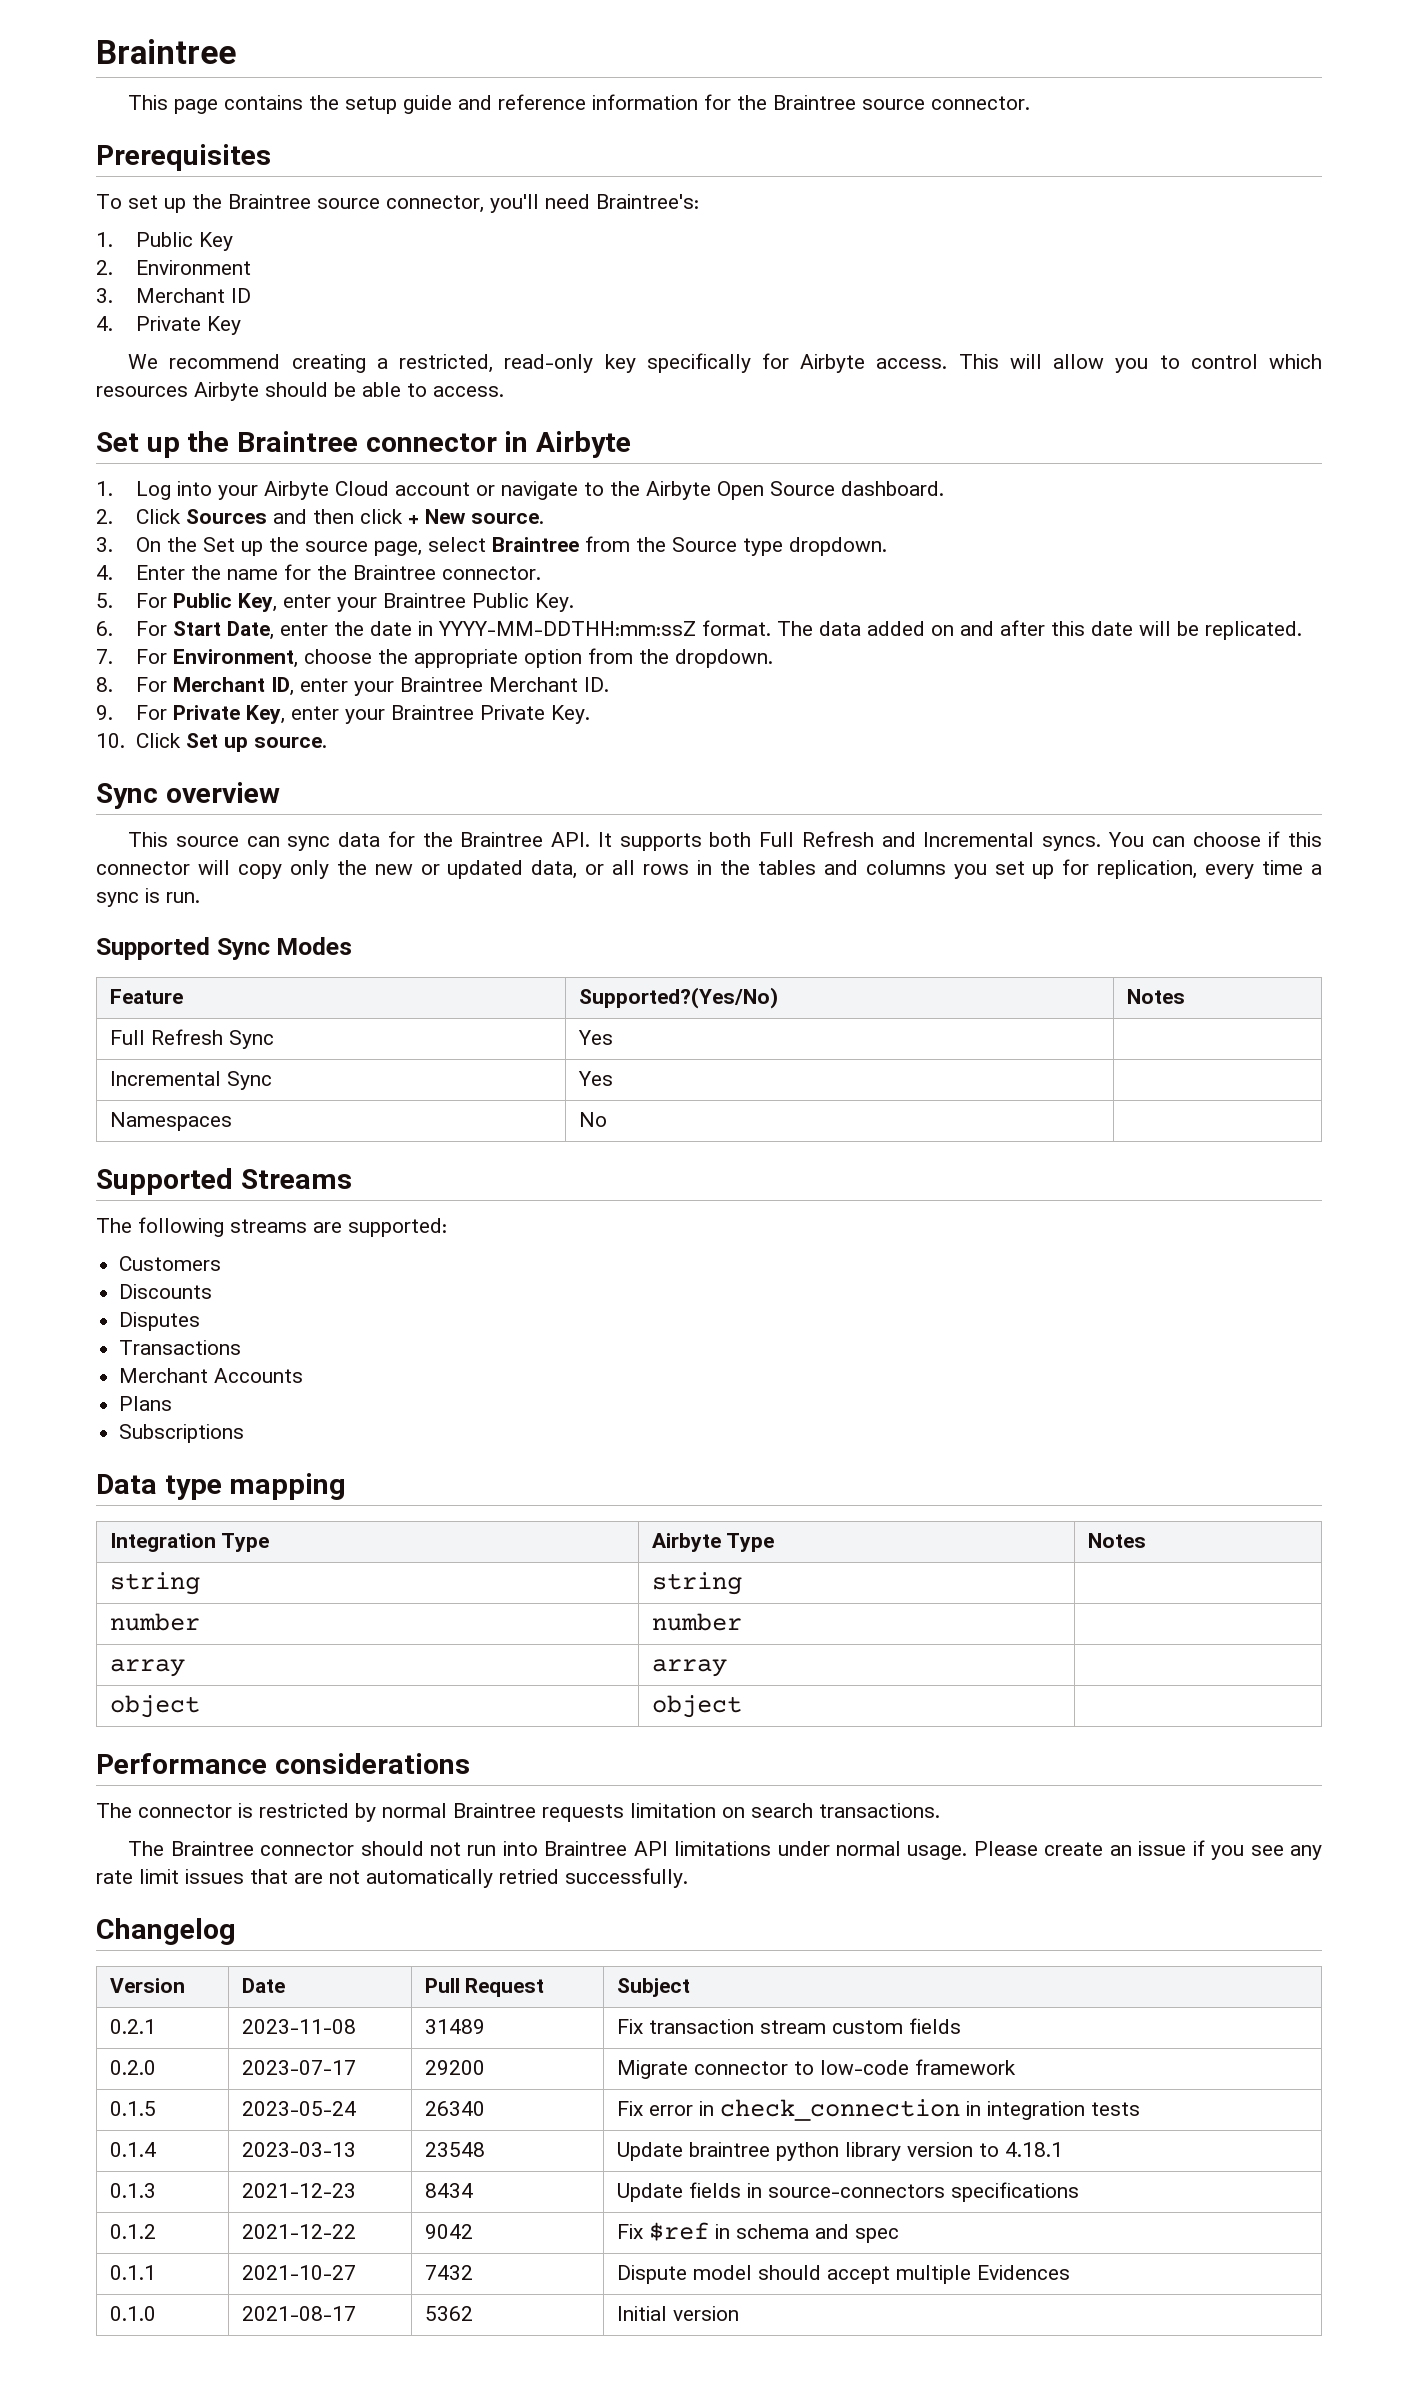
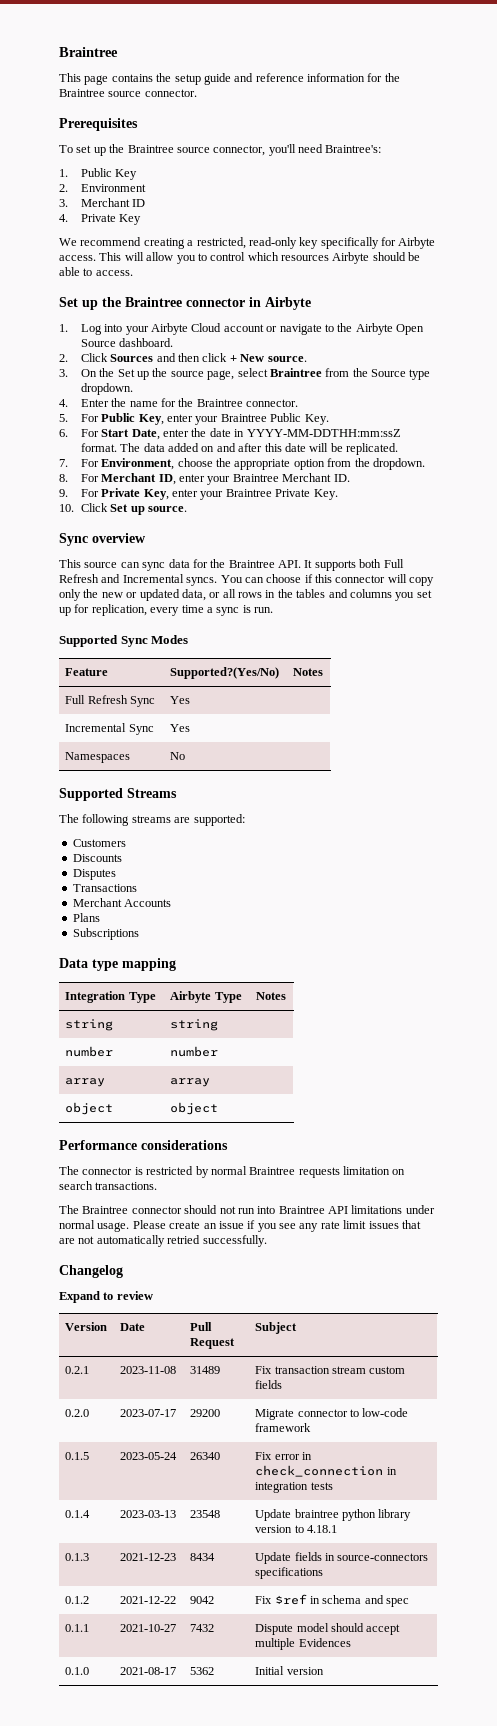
(236, 1931) none -> [59,1291,153,1303] // Expand to review

